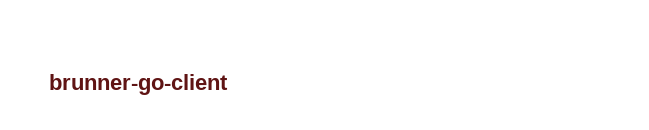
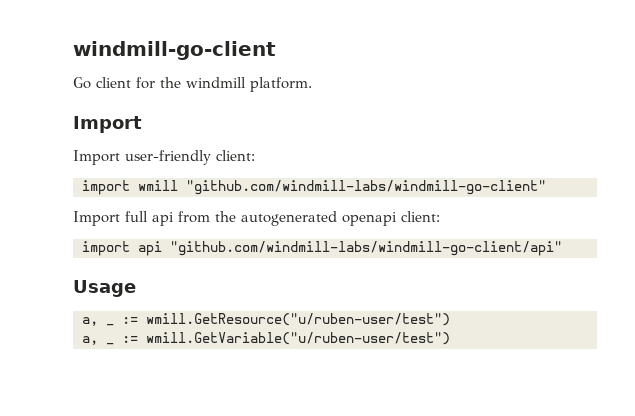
[49,74,228,95] brunner-go-client -> [73,41,276,60] [73,77,312,92] [73,116,142,133] [73,150,255,165] [82,180,546,195] [73,211,440,226] [82,241,562,256] [73,280,136,297] [82,317,114,326] [122,313,450,326] [82,336,114,345] [122,332,450,345] windmill-go-client // Go client for the windmill platform. // Import // Import user-friendly client: // import wmill "github.com/windmill-labs/windmill-go-client" // Import full api from the autogenerated openapi client: // import api "github.com/windmill-labs/windmill-go-client/api" // Usage // a, _ := wmill.GetResource("u/ruben-user/test") // a, _ := wmill.GetVariable("u/ruben-user/test")

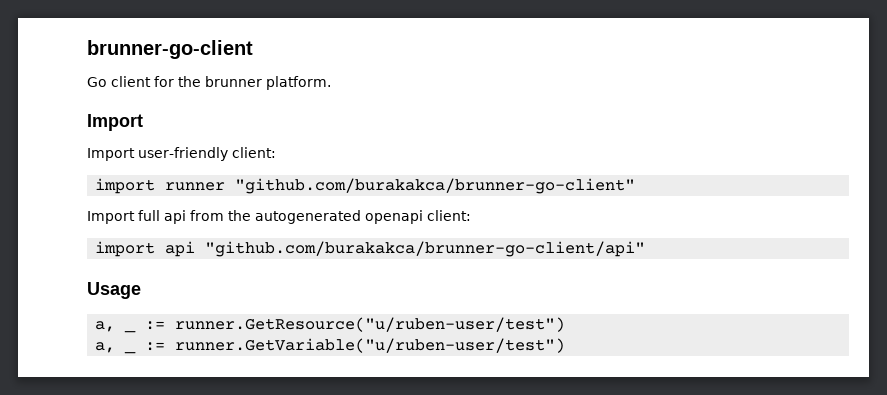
[73,41,276,60] windmill-go-client -> [87,40,253,59] brunner-go-client
[186,77,246,88] windmill -> [205,76,262,87] brunner
[138,180,546,195] wmill "github.com/windmill-labs/windmill-go-client" -> [165,178,636,194] runner "github.com/burakakca/brunner-go-client"
[170,241,562,256] "github.com/windmill-labs/windmill-go-client/api" -> [205,241,646,257] "github.com/burakakca/brunner-go-client/api"
[146,313,450,326] [82,336,114,345] [122,332,450,345] wmill.GetResource("u/ruben-user/test") // a, _ := wmill.GetVariable("u/ruben-user/test") -> [175,317,566,332] [95,338,566,354] runner.GetResource("u/ruben-user/test") // a, _ := runner.GetVariable("u/ruben-user/test")

